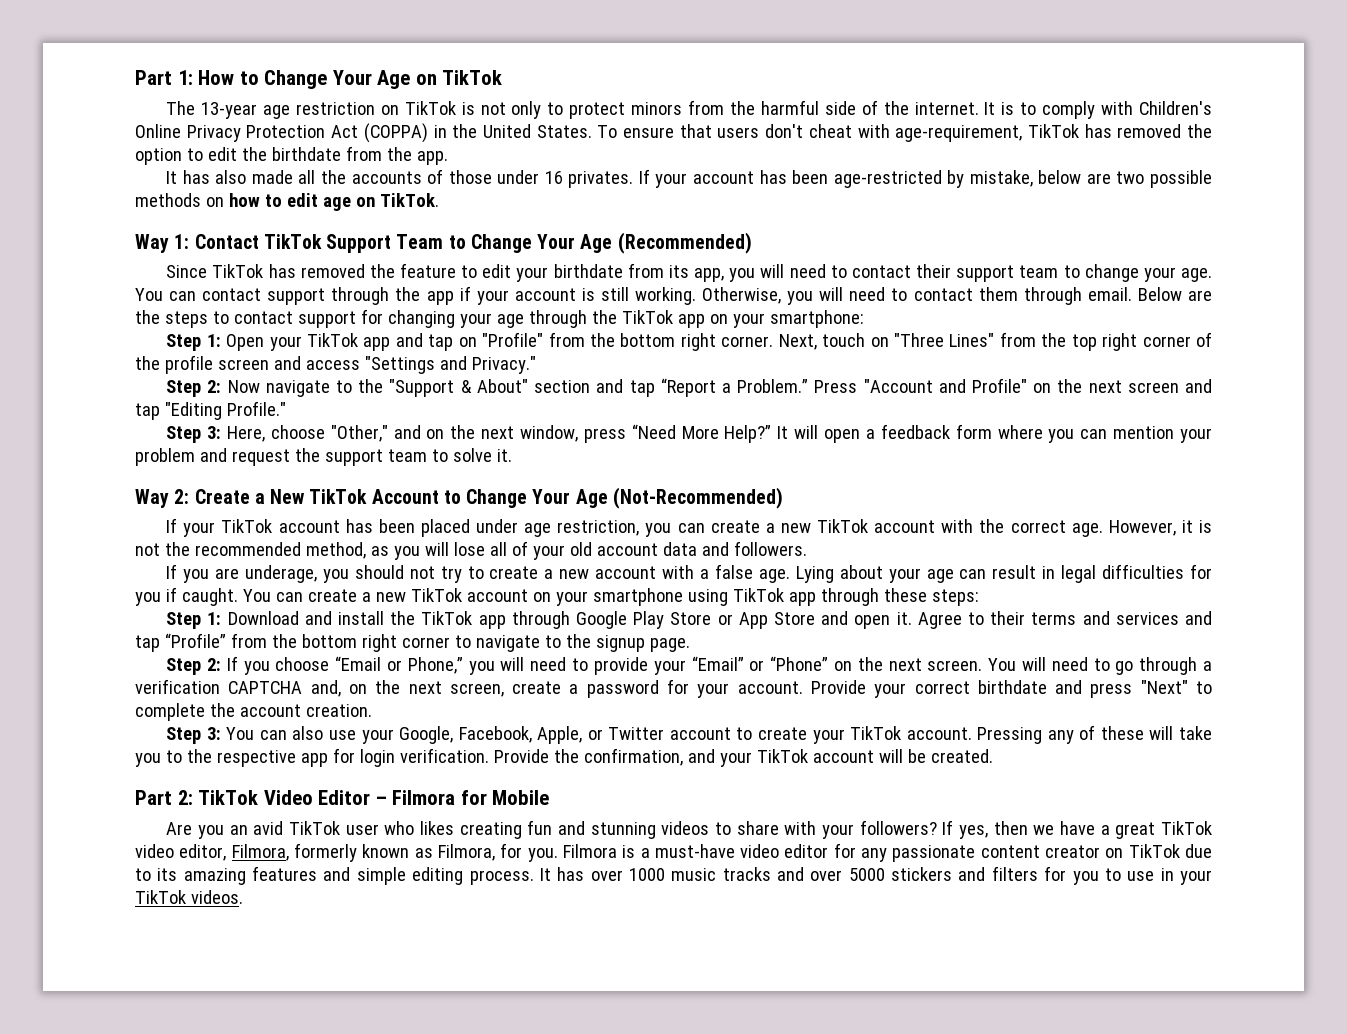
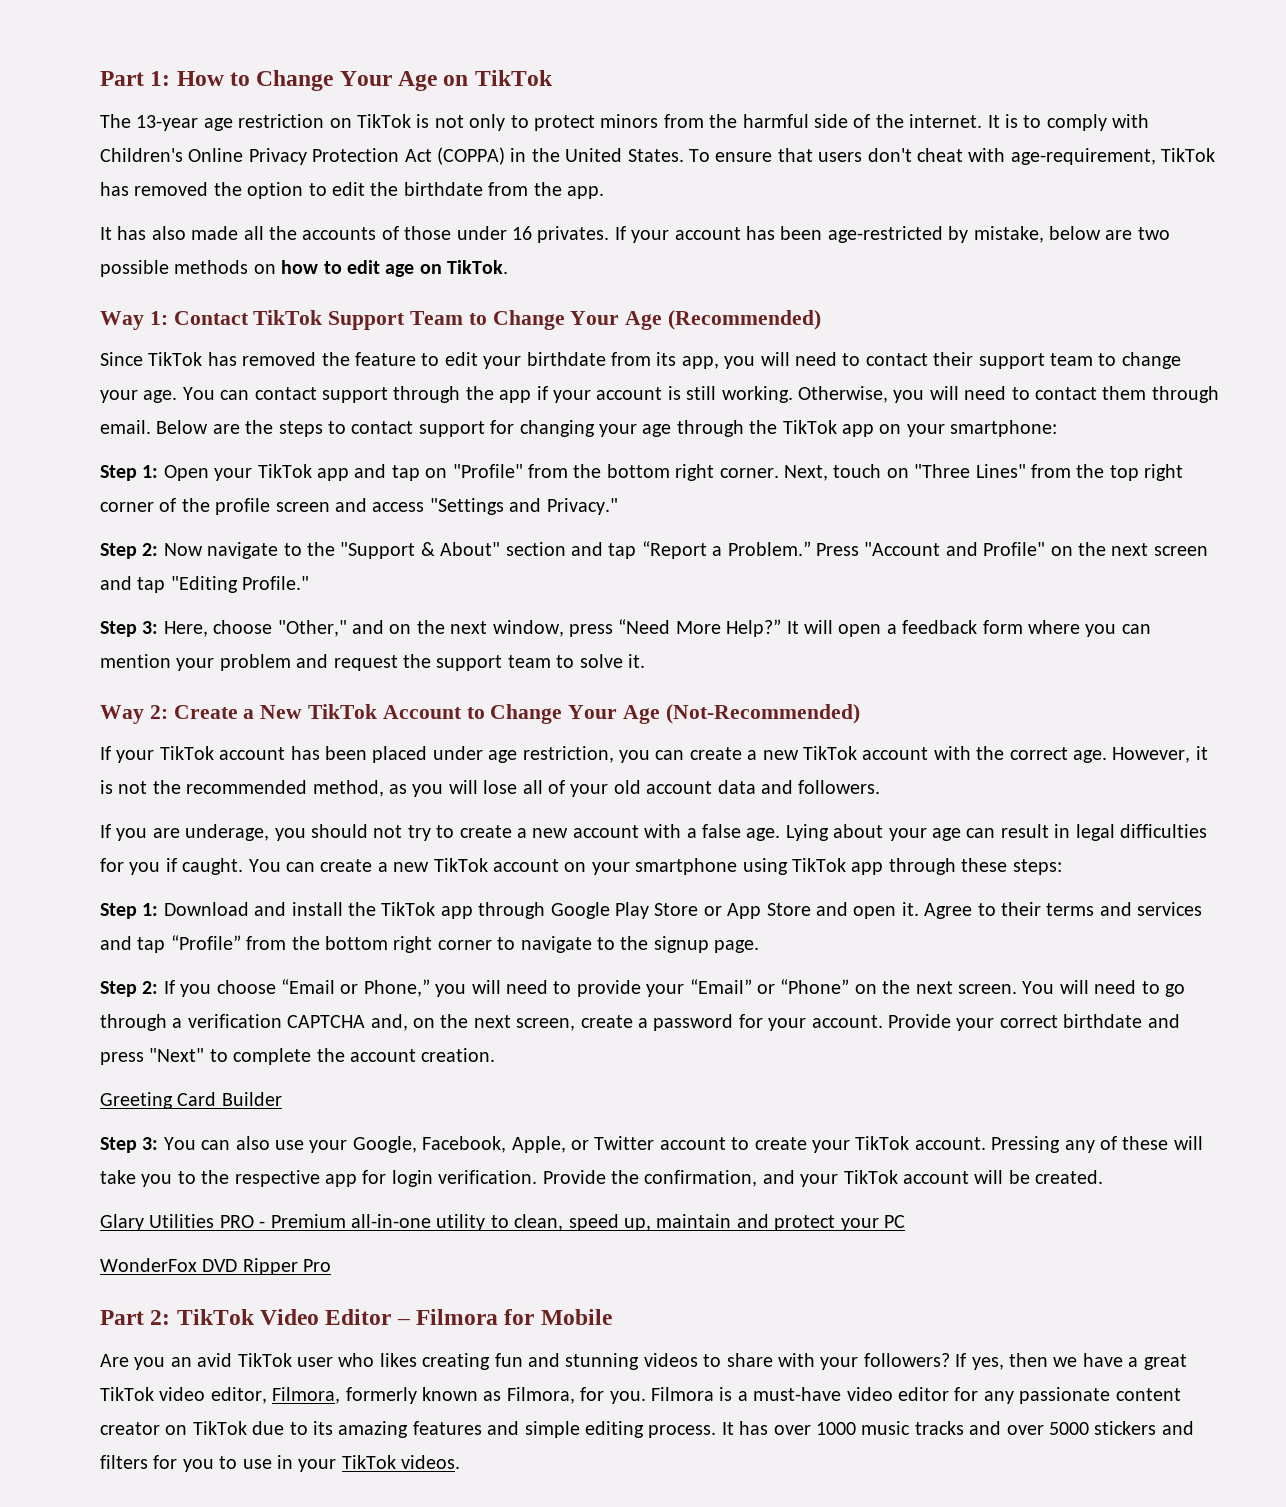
(372, 710) none -> [100,1092,282,1109] // Greeting Card Builder
(993, 756) none -> [100,1214,905,1231] [100,1258,332,1275] // Glary Utilities PRO - Premium all-in-one utility to clean, speed up, maintain and protect your PC // WonderFox DVD Ripper Pro

